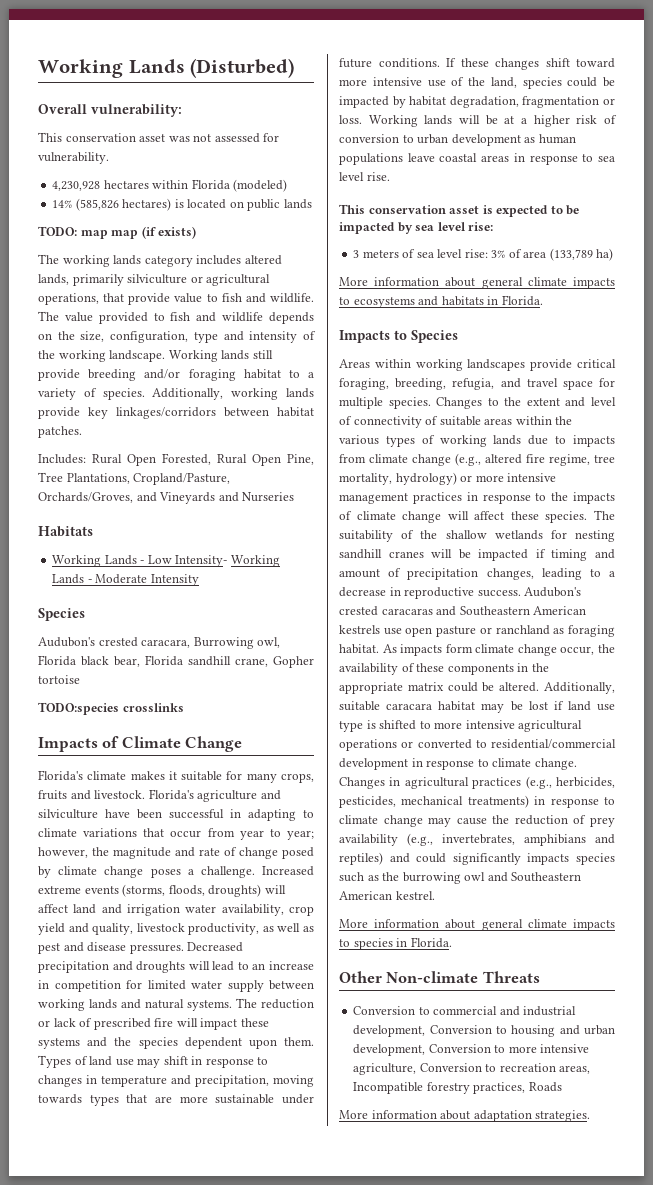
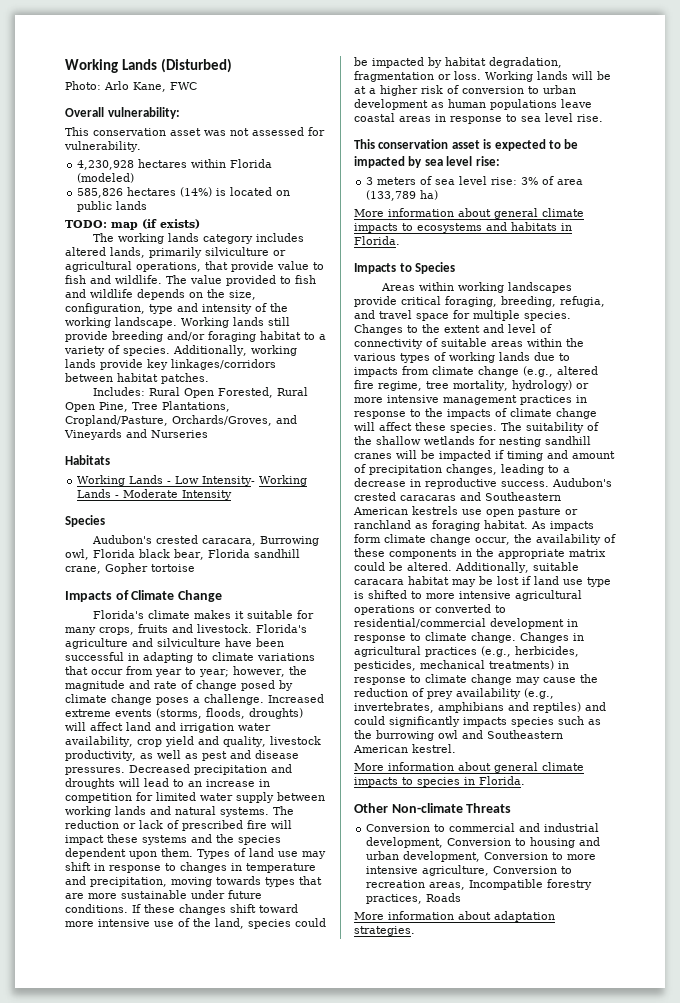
(295, 68) none -> [65,81,197,92] // Photo: Arlo Kane, FWC
[52,198,172,211] 14% (585,826 hectares) -> [77,187,213,198] 585,826 hectares (14%)
[111,230,139,239] map -> (138, 226) none
[38,702,184,715] // TODO:species crosslinks -> (195, 568) none

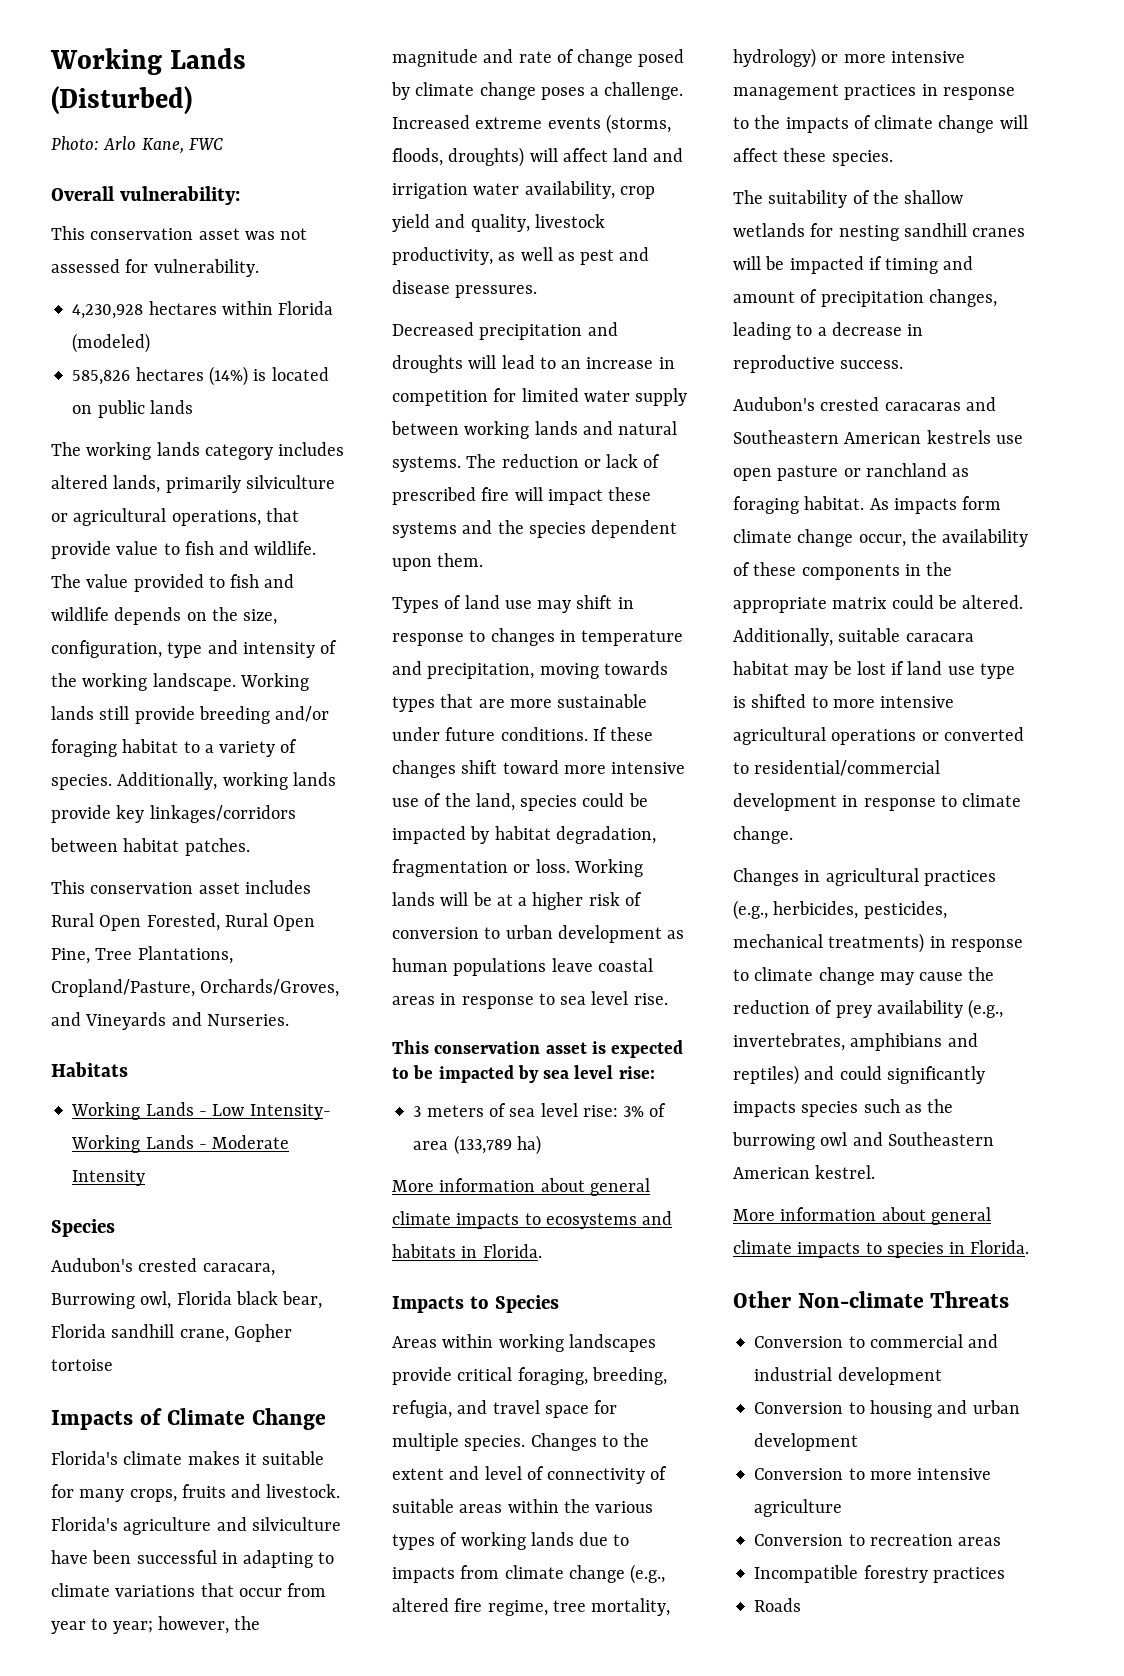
[65,219,200,230] // TODO: map (if exists) -> (193, 407) none
[93,387,146,396] Includes: -> [51,880,311,894] This conservation asset includes
[151,430,208,438] Nurseries -> [206,1014,289,1026] Nurseries.
(125, 771) none -> (538, 291) //
(193, 852) none -> (484, 560) //
(497, 428) none -> (893, 158) //
(549, 484) none -> (904, 364) //
(516, 637) none -> (793, 835) //
[366,837,444,848] development, -> [837,1367,942,1385] development //
[403,851,481,862] development, -> [754,1433,859,1451] development //
[422,865,490,876] agriculture, -> [754,1499,843,1517] agriculture //
[429,882,466,890] areas, -> [958,1537,1002,1546] areas //
[366,894,423,904] practices, -> [932,1567,1005,1583] practices //
[354,911,555,922] [354,926,415,936] // More information about adaptation strategies. -> (802, 1605) none

